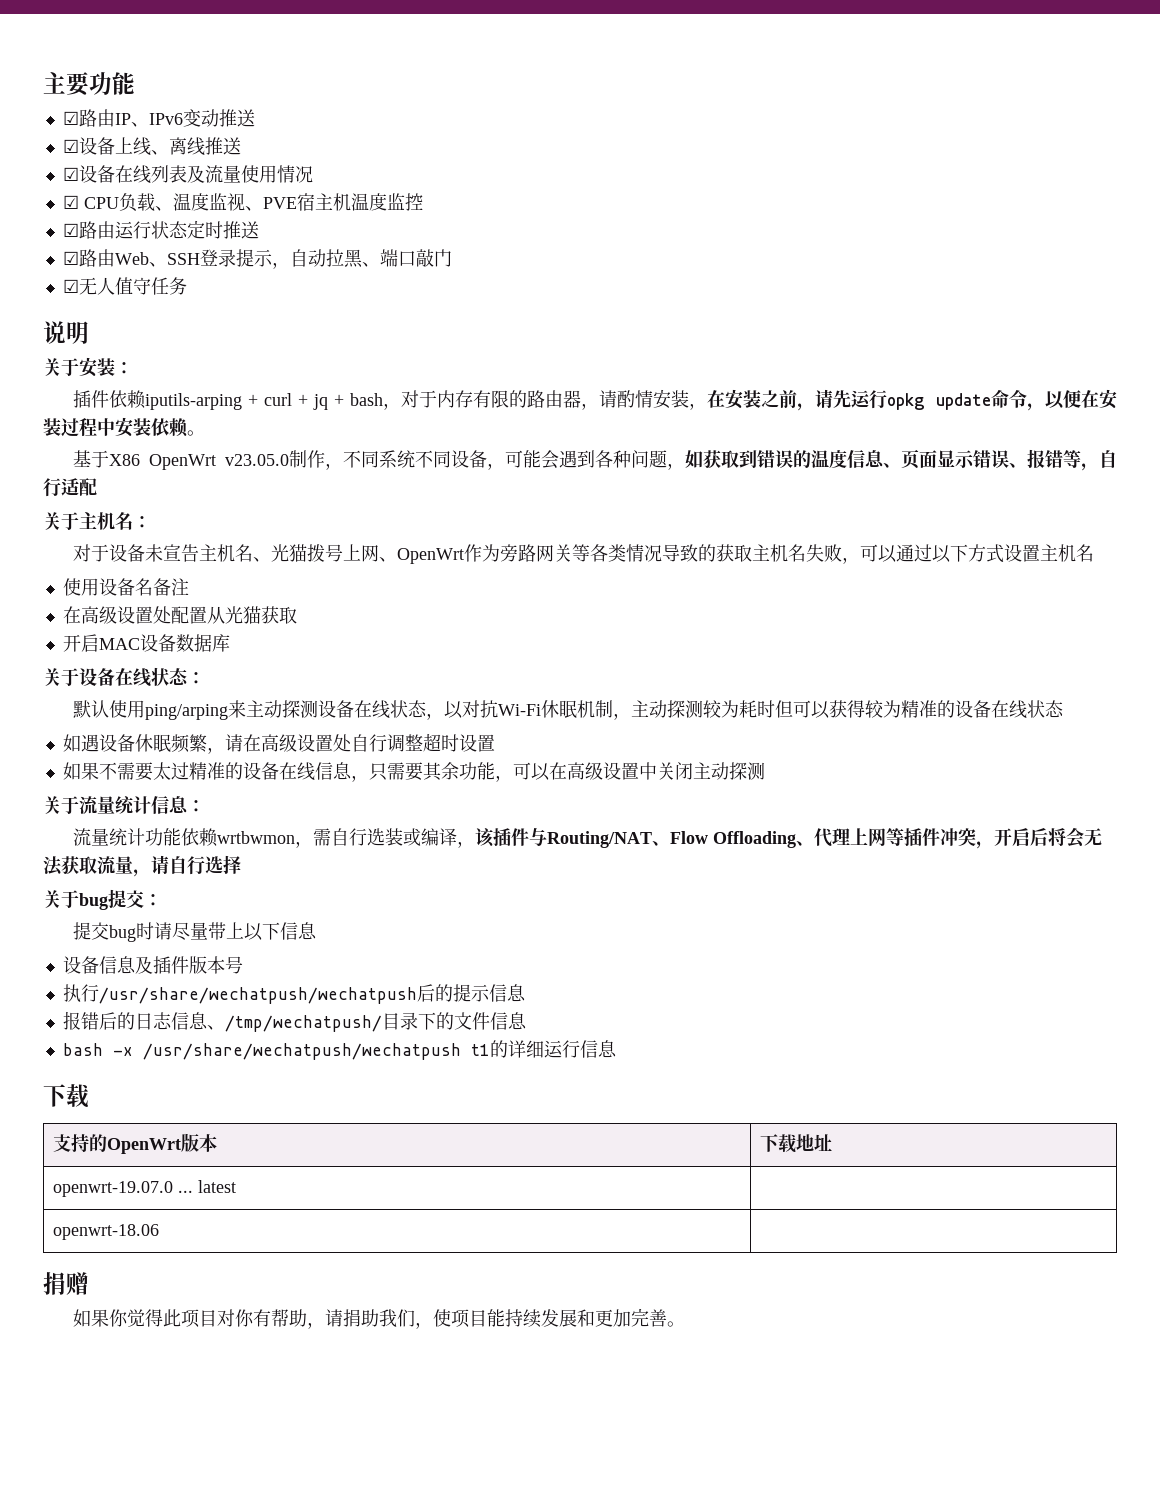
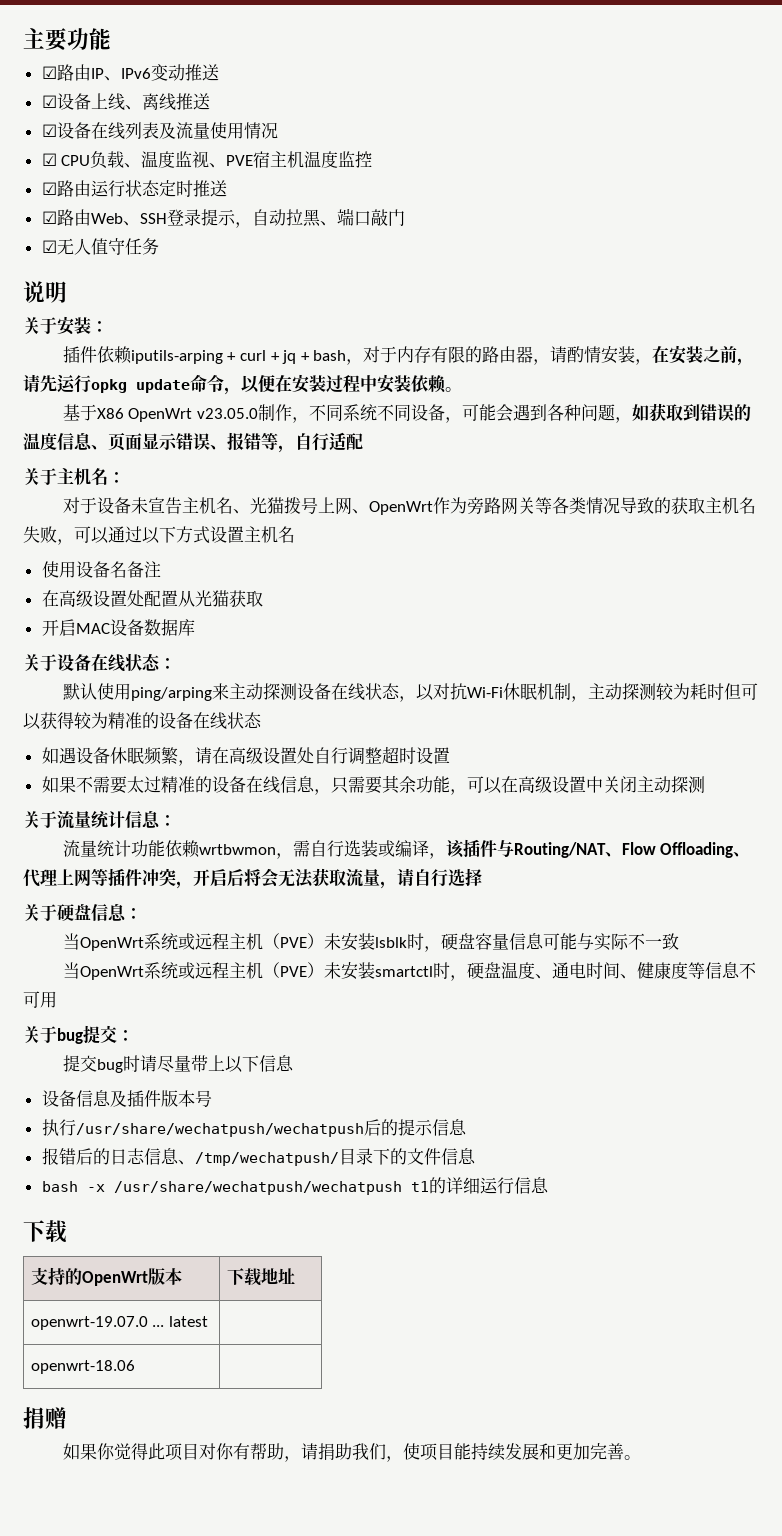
(241, 864) none -> [23,903,142,922] [62,933,679,952] [62,962,756,981] [23,991,57,1008] // 关于硬盘信息： // 当OpenWrt系统或远程主机（PVE）未安装lsblk时，硬盘容量信息可能与实际不一致 // 当OpenWrt系统或远程主机（PVE）未安装smartctl时，硬盘温度、通电时间、健康度等信息不可用

